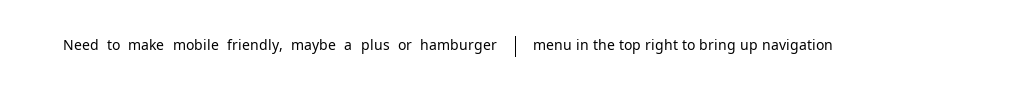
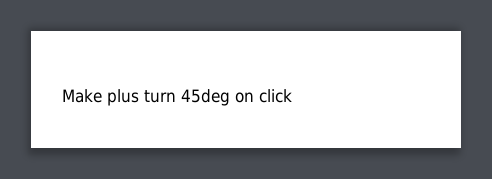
[63,39,833,54] Need to make mobile friendly, maybe a plus or hamburger menu in the top right to bring up navigation -> [62,89,292,106] Make plus turn 45deg on click

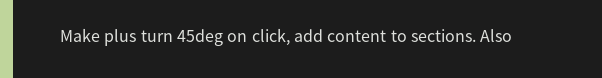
[259,89,292,103] click -> [251,28,513,46] click, add content to sections. Also

